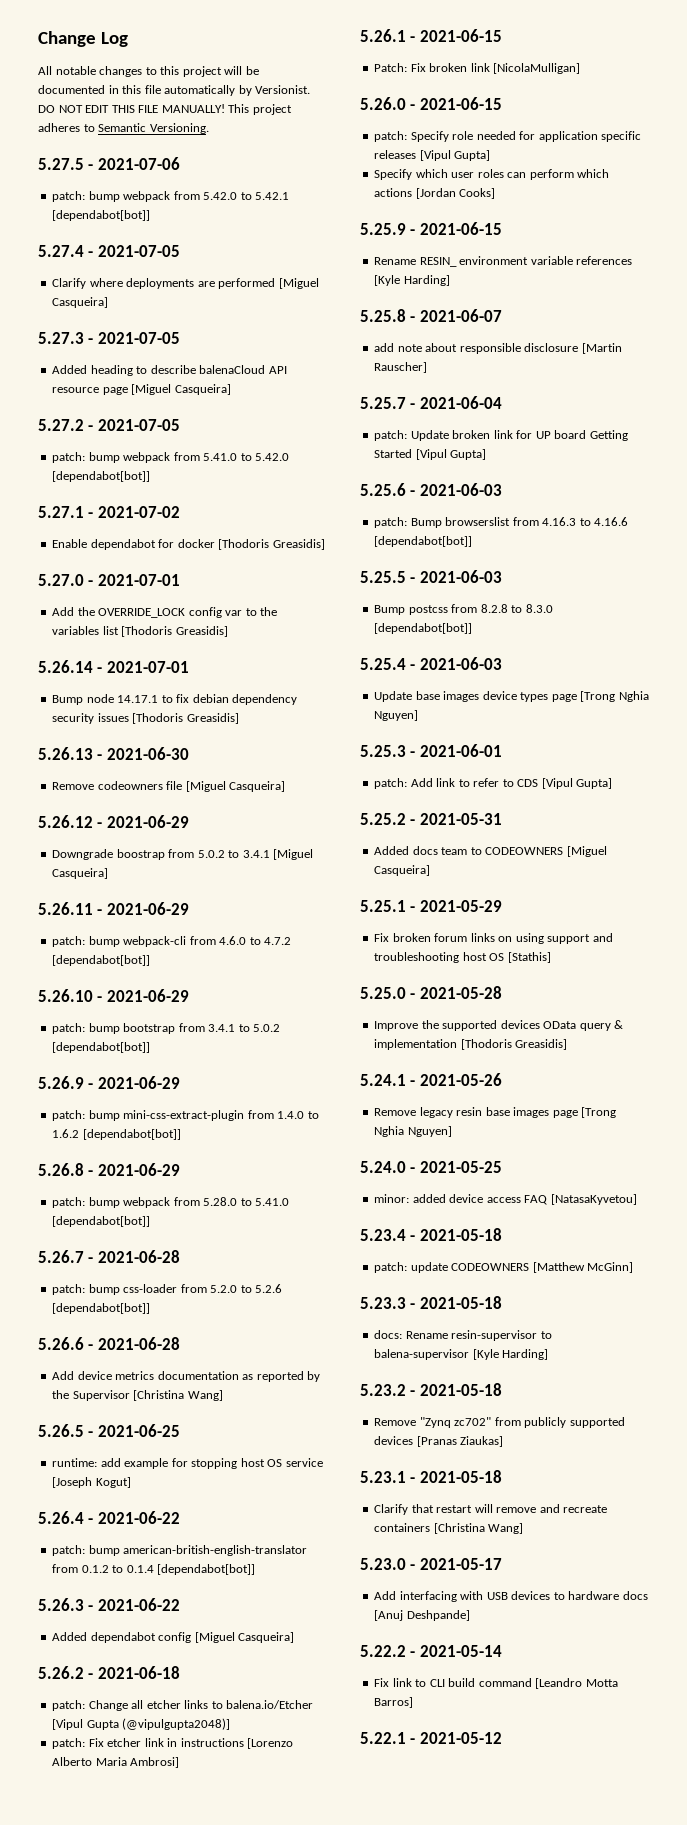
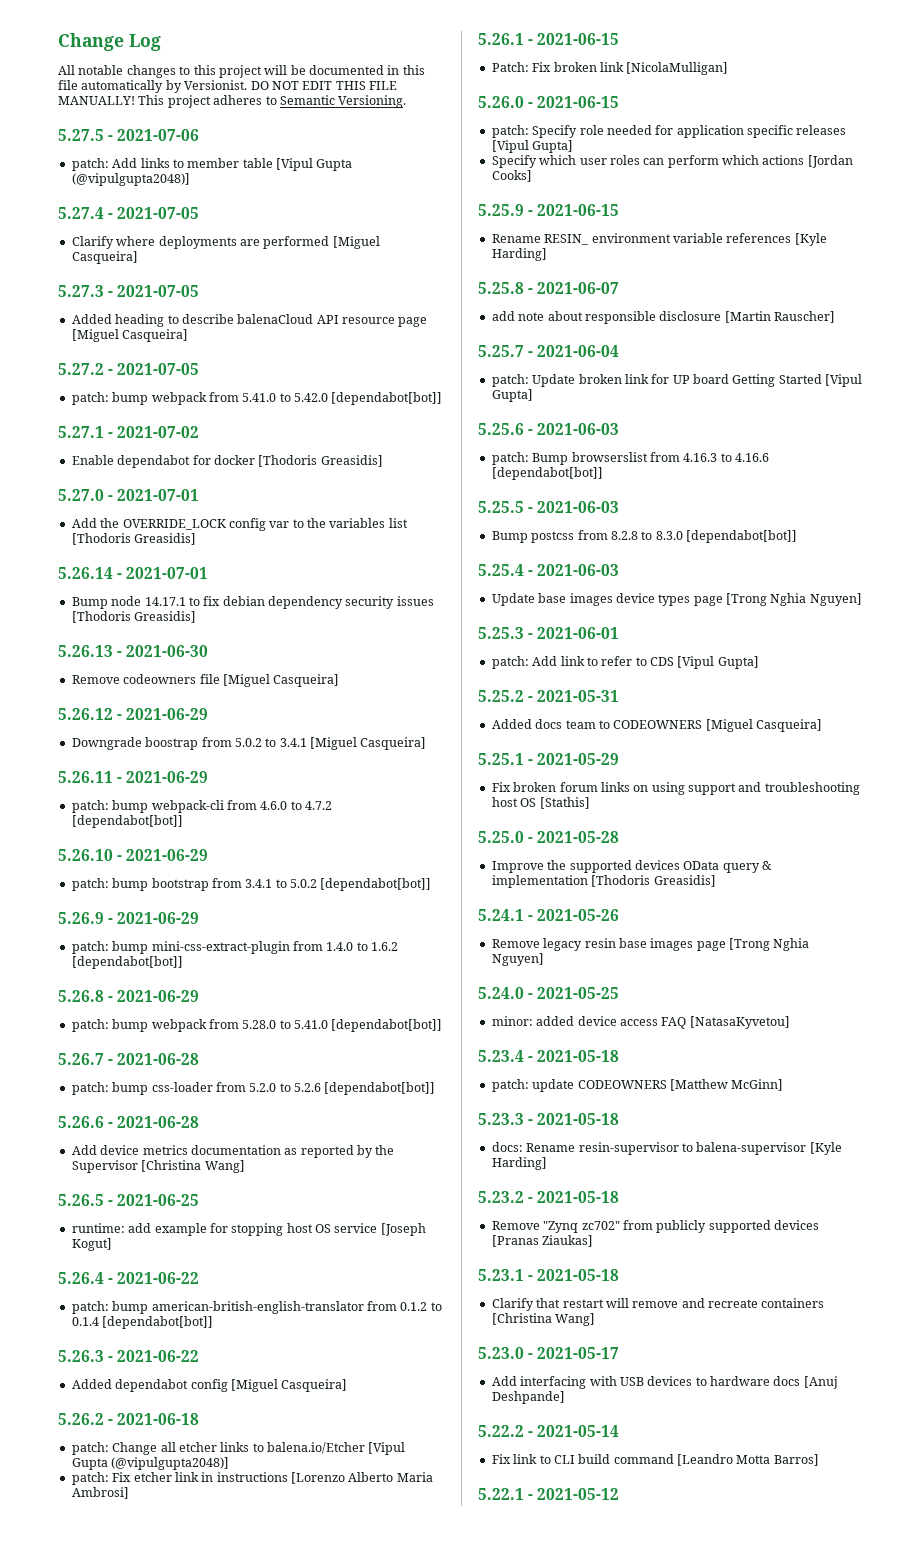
[88,191,290,202] [52,210,151,221] bump webpack from 5.42.0 to 5.42.1 [dependabot[bot]] -> [112,158,353,171] [71,173,190,186] Add links to member table [Vipul Gupta (@vipulgupta2048)]

